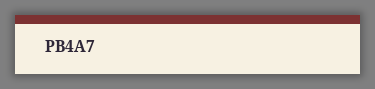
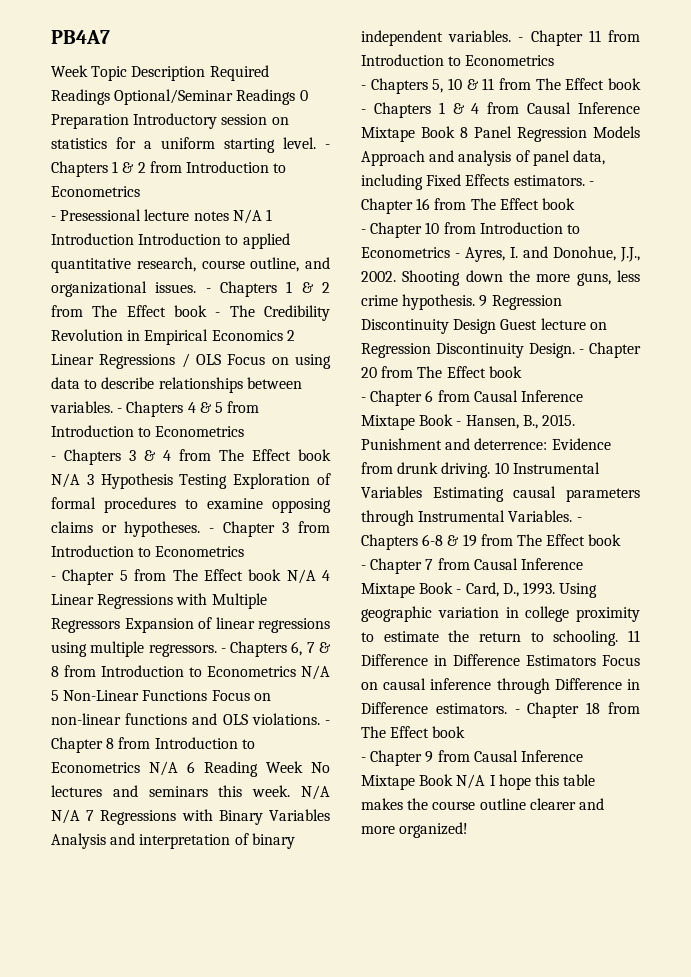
(95, 46) none -> [51,65,269,81] [51,89,308,105] [51,113,289,129] [51,137,330,153] [51,161,287,177] [51,186,140,197] [51,209,272,224] [51,233,290,249] [51,257,330,273] [51,281,330,297] [51,305,330,321] [51,329,295,345] [51,353,331,369] [51,377,302,393] [50,401,260,417] [51,425,245,437] [51,449,331,465] [51,473,332,489] [51,497,331,513] [51,521,330,537] [51,545,245,557] [51,569,330,585] [51,593,267,609] [51,617,330,633] [51,641,331,657] [51,665,330,680] [51,690,271,701] [51,713,330,725] [51,737,255,753] [51,761,330,777] [51,785,330,800] [51,809,330,825] [51,833,295,849] [361,30,640,46] [361,54,555,66] [361,78,641,94] [361,102,640,118] [361,126,640,142] [361,150,605,166] [361,174,594,190] [361,198,575,214] [361,222,580,238] [361,246,640,262] [361,270,640,286] [361,294,562,310] [361,318,607,334] [361,342,641,358] [361,366,522,378] [361,390,583,406] [361,414,575,430] [361,438,611,450] [361,462,600,478] [361,486,640,502] [361,510,582,526] [361,534,622,550] [361,558,583,574] [361,582,598,598] [361,606,640,622] [361,630,640,646] [361,654,640,666] [361,678,640,694] [361,702,640,718] [361,726,466,738] [361,750,583,766] [361,774,596,790] [361,798,604,810] [361,822,469,838] // Week Topic Description Required Readings Optional/Seminar Readings 0 Preparation Introductory session on statistics for a uniform starting level. - Chapters 1 & 2 from Introduction to Econometrics // - Presessional lecture notes N/A 1 Introduction Introduction to applied quantitative research, course outline, and organizational issues. - Chapters 1 & 2 from The Effect book - The Credibility Revolution in Empirical Economics 2 Linear Regressions / OLS Focus on using data to describe relationships between variables. - Chapters 4 & 5 from Introduction to Econometrics // - Chapters 3 & 4 from The Effect book N/A 3 Hypothesis Testing Exploration of formal procedures to examine opposing claims or hypotheses. - Chapter 3 from Introduction to Econometrics // - Chapter 5 from The Effect book N/A 4 Linear Regressions with Multiple Regressors Expansion of linear regressions using multiple regressors. - Chapters 6, 7 & 8 from Introduction to Econometrics N/A 5 Non-Linear Functions Focus on non-linear functions and OLS violations. - Chapter 8 from Introduction to Econometrics N/A 6 Reading Week No lectures and seminars this week. N/A N/A 7 Regressions with Binary Variables Analysis and interpretation of binary independent variables. - Chapter 11 from Introduction to Econometrics // - Chapters 5, 10 & 11 from The Effect book - Chapters 1 & 4 from Causal Inference Mixtape Book 8 Panel Regression Models Approach and analysis of panel data, including Fixed Effects estimators. - Chapter 16 from The Effect book // - Chapter 10 from Introduction to Econometrics - Ayres, I. and Donohue, J.J., 2002. Shooting down the more guns, less crime hypothesis. 9 Regression Discontinuity Design Guest lecture on Regression Discontinuity Design. - Chapter 20 from The Effect book // - Chapter 6 from Causal Inference Mixtape Book - Hansen, B., 2015. Punishment and deterrence: Evidence from drunk driving. 10 Instrumental Variables Estimating causal parameters through Instrumental Variables. - Chapters 6-8 & 19 from The Effect book // - Chapter 7 from Causal Inference Mixtape Book - Card, D., 1993. Using geographic variation in college proximity to estimate the return to schooling. 11 Difference in Difference Estimators Focus on causal inference through Difference in Difference estimators. - Chapter 18 from The Effect book // - Chapter 9 from Causal Inference Mixtape Book N/A I hope this table makes the course outline clearer and more organized!

